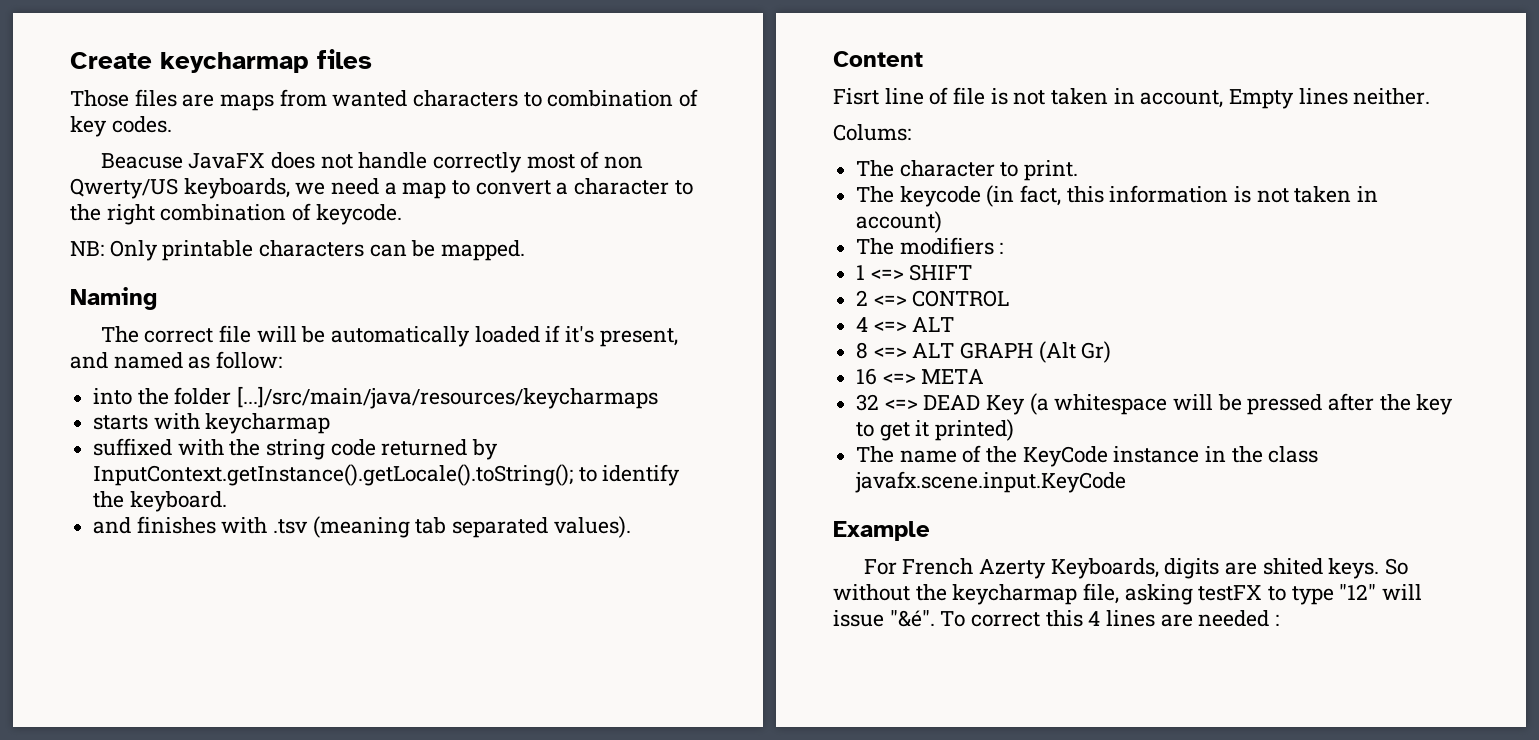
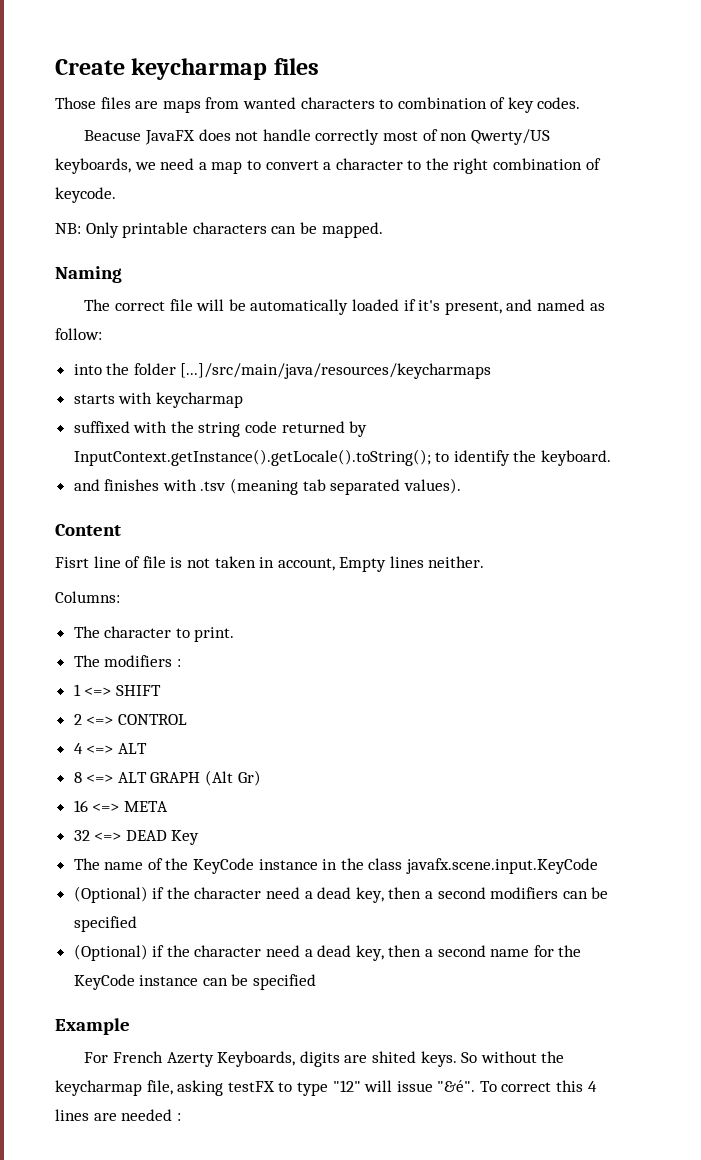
[833,124,911,141] Colums: -> [55,591,120,603] Columns:
[856,185,1379,207] [856,211,943,233] // The keycode (in fact, this information is not taken in account) -> (235, 634) none
[1029,393,1454,415] [856,419,1015,441] (a whitespace will be pressed after the key to get it printed) -> (200, 837) none
(1127, 482) none -> [73,886,609,903] [73,916,137,932] [73,944,582,961] [73,974,317,990] // (Optional) if the character need a dead key, then a second modifiers can be specified // (Optional) if the character need a dead key, then a second name for the KeyCode instance can be specified

